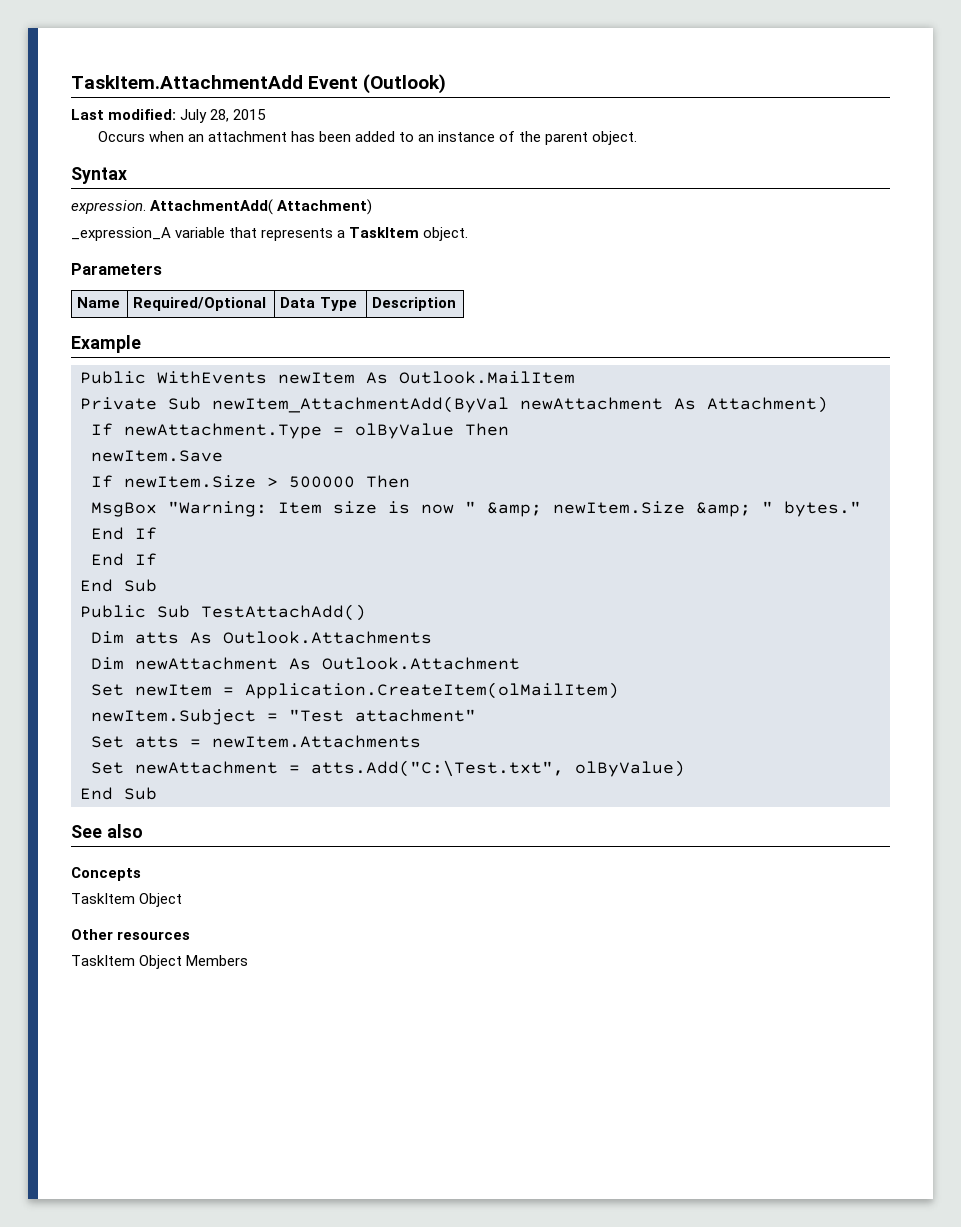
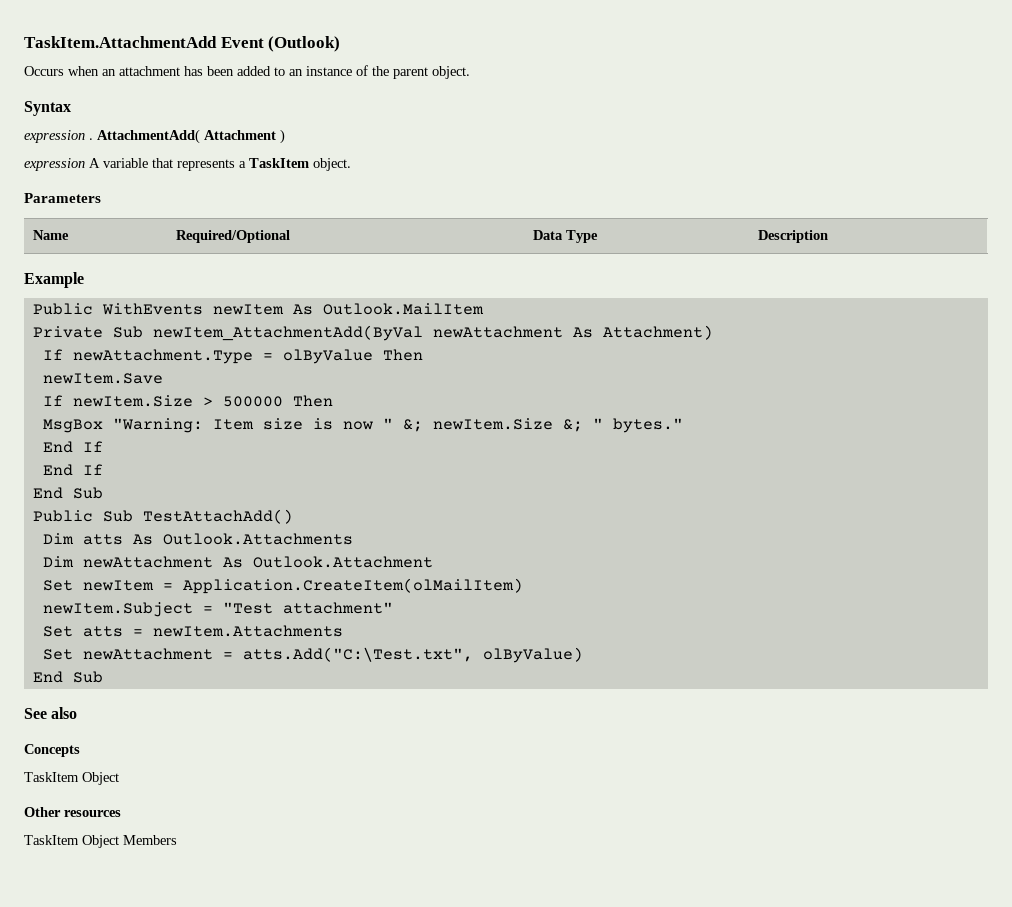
[71,109,267,123] // Last modified: July 28, 2015 -> (341, 44) none
[71,199,373,215] [71,227,171,241] expression. AttachmentAdd( Attachment) // _expression_A -> [24,129,285,144] [24,158,100,171] expression . AttachmentAdd( Attachment ) // expression A
[487,501,751,517] &amp; newItem.Size &amp; -> [402,418,583,432] &; newItem.Size &;

